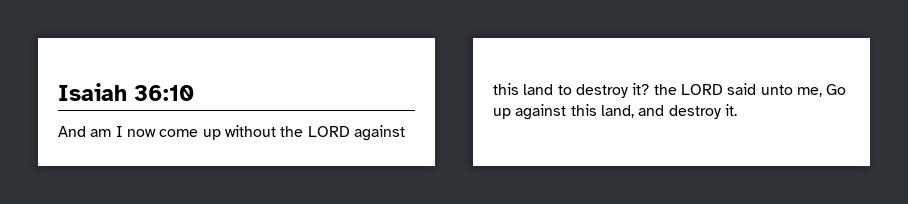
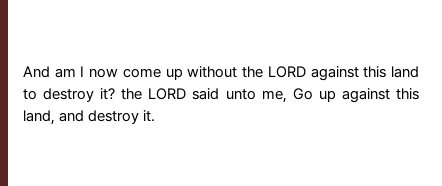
[58,83,194,101] Isaiah 36:10 // -> (23, 72) none

